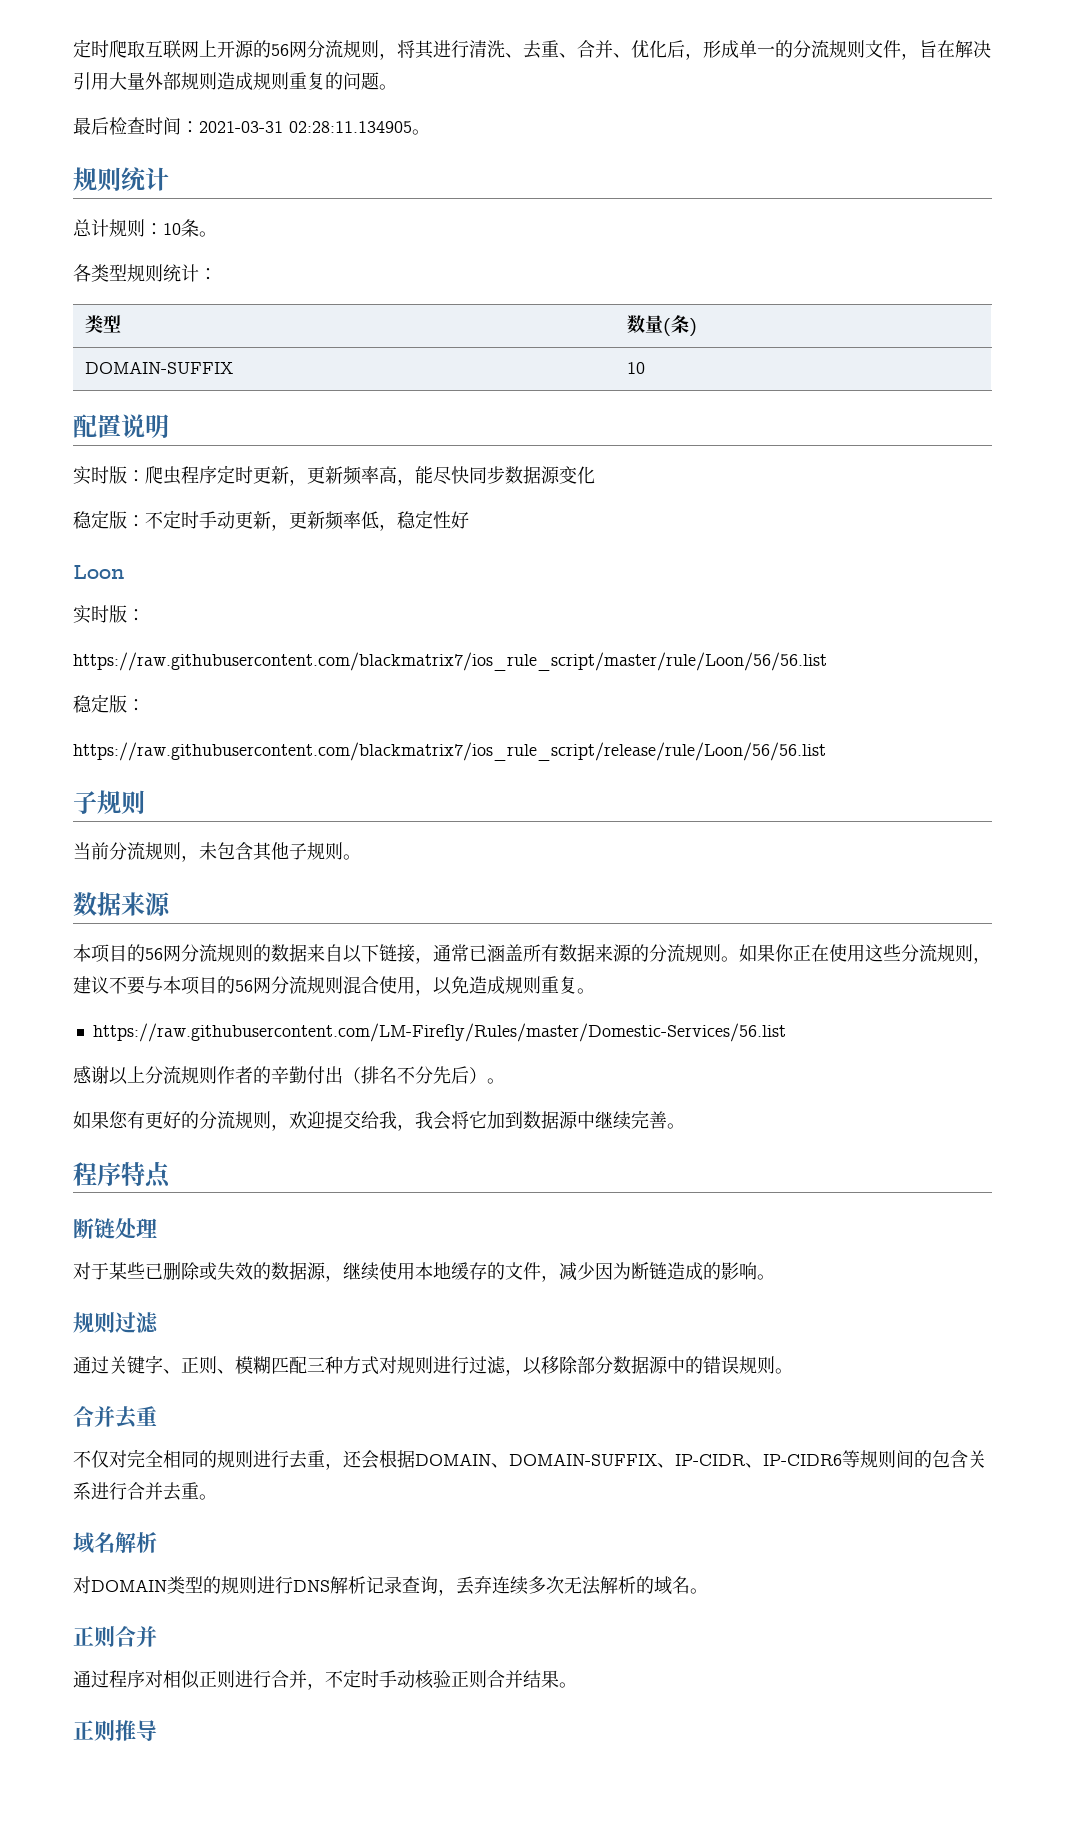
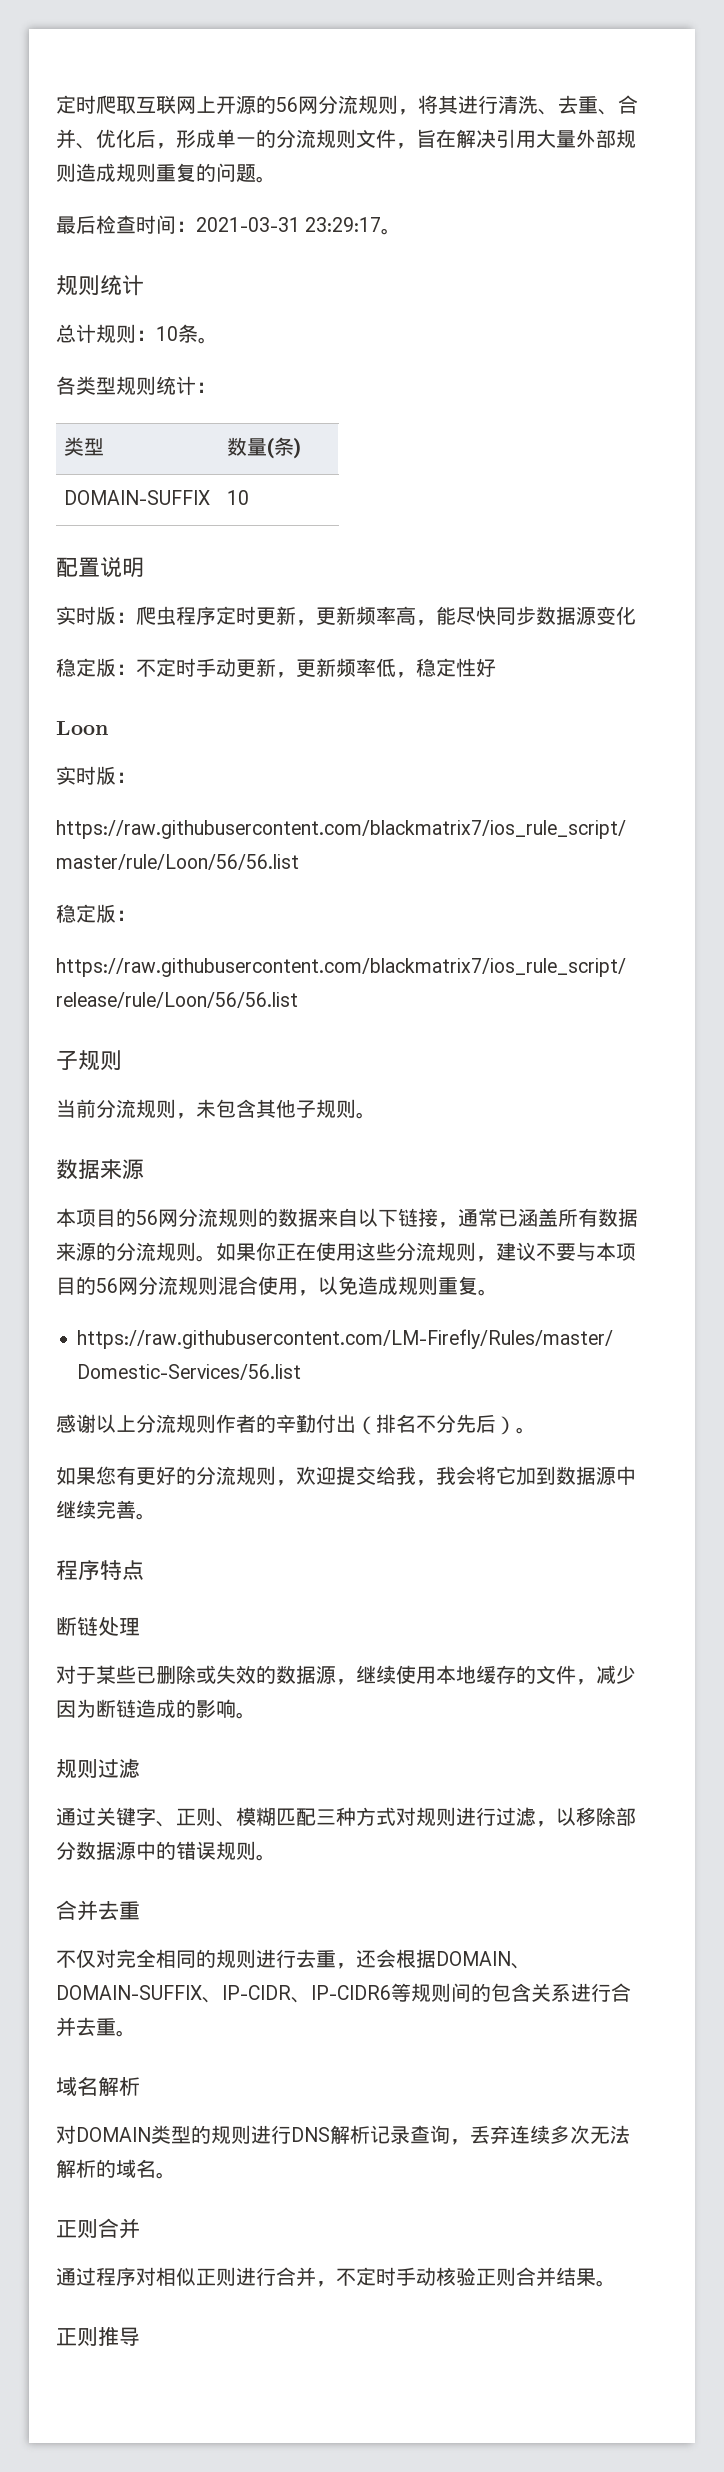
[289,121,412,133] 02:28:11.134905 -> [305,217,382,232] 23:29:17

